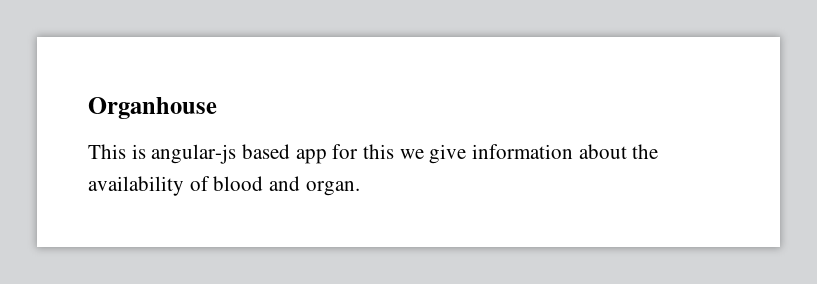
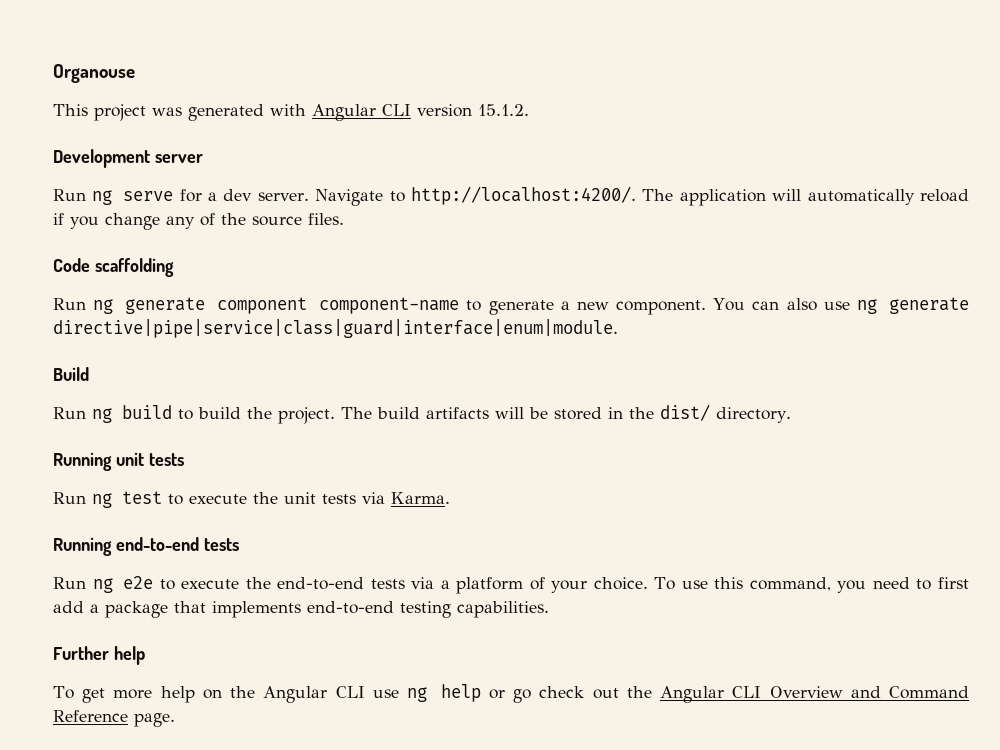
[88,97,217,119] Organhouse -> [53,64,135,83] Organouse
[131,144,659,164] [88,176,360,196] is angular-js based app for this we give information about the availability of blood and organ. -> [94,104,529,121] [53,149,203,168] [53,186,969,206] [53,213,344,230] [53,258,174,277] [53,297,970,315] [53,319,618,338] [53,367,89,381] [53,404,791,424] [53,452,184,471] [53,491,450,508] [53,537,239,556] [53,576,969,594] [53,601,549,618] [53,646,145,665] [53,684,969,703] [53,710,175,727] project was generated with Angular CLI version 15.1.2. // Development server // Run ng serve for a dev server. Navigate to http://localhost:4200/. The application will automatically reload if you change any of the source files. // Code scaffolding // Run ng generate component component-name to generate a new component. You can also use ng generate directive|pipe|service|class|guard|interface|enum|module. // Build // Run ng build to build the project. The build artifacts will be stored in the dist/ directory. // Running unit tests // Run ng test to execute the unit tests via Karma. // Running end-to-end tests // Run ng e2e to execute the end-to-end tests via a platform of your choice. To use this command, you need to first add a package that implements end-to-end testing capabilities. // Further help // To get more help on the Angular CLI use ng help or go check out the Angular CLI Overview and Command Reference page.

